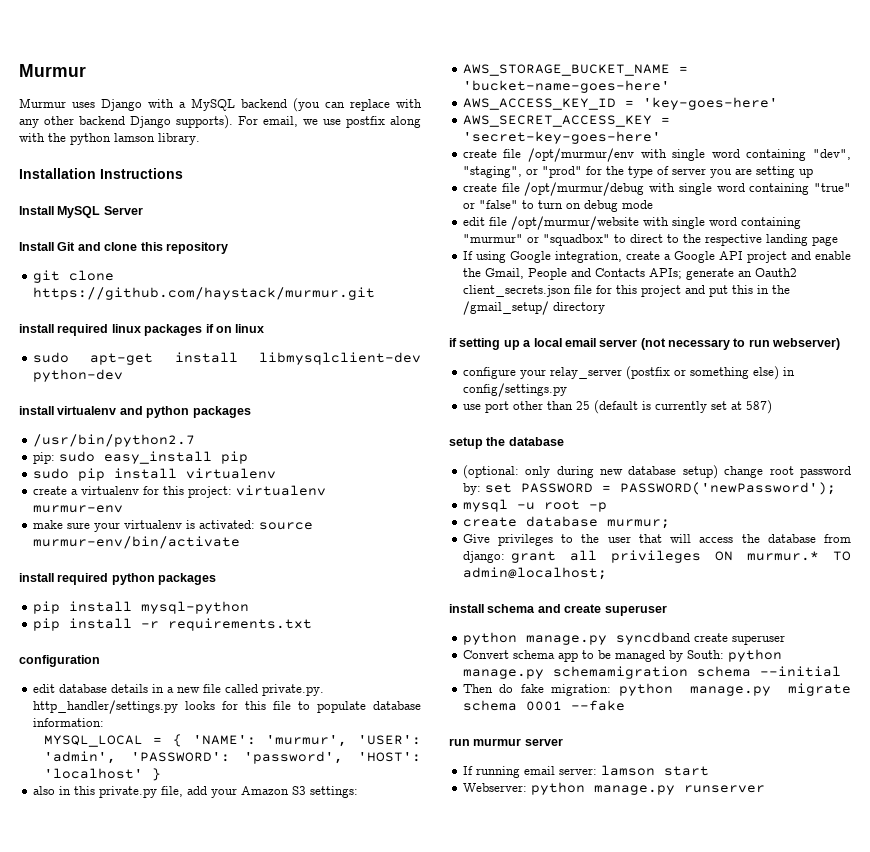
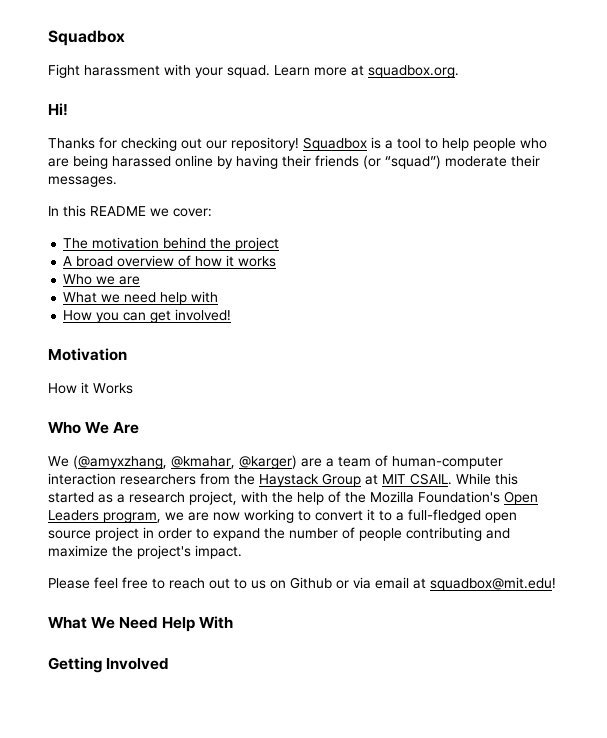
[19,64,86,77] [19,98,422,112] [19,115,421,129] [19,133,200,145] [19,168,183,179] [19,206,143,218] [19,242,228,254] [32,270,114,283] [32,287,375,300] [19,324,265,336] [32,352,421,365] [32,369,123,382] [19,406,251,418] [32,434,195,447] [32,451,248,464] [32,468,276,481] [32,485,326,498] [32,505,123,513] [32,520,313,532] [32,536,240,549] [19,573,217,585] [32,601,249,614] [32,618,312,631] [19,655,100,667] [32,684,324,696] [32,700,421,714] [32,718,104,727] [43,734,421,747] [43,751,421,764] [43,768,161,781] [32,786,358,798] [462,64,688,76] [462,80,670,93] [462,97,778,110] [462,115,670,127] [462,131,661,144] [462,148,851,162] [462,166,813,178] [462,182,851,196] [462,200,653,212] [462,216,801,230] [462,234,838,246] [462,251,851,263] [462,268,797,280] [462,285,790,297] [462,301,605,315] [449,338,841,350] [462,366,795,380] [462,383,567,397] [462,400,772,414] [449,437,564,449] [462,465,851,479] [462,482,836,495] [462,499,607,512] [462,516,670,529] [462,534,851,546] [462,550,851,563] [462,567,607,580] [449,604,667,616] [462,632,785,645] [462,649,782,662] [462,666,841,679] [462,683,851,696] [462,700,625,711] [449,738,563,746] [462,765,709,778] [462,782,765,795] Murmur // Murmur uses Django with a MySQL backend (you can replace with any other backend Django supports). For email, we use postfix along with the python lamson library. // Installation Instructions // Install MySQL Server // Install Git and clone this repository // git clone https://github.com/haystack/murmur.git // install required linux packages if on linux // sudo apt-get install libmysqlclient-dev python-dev // install virtualenv and python packages // /usr/bin/python2.7 // pip: sudo easy_install pip // sudo pip install virtualenv // create a virtualenv for this project: virtualenv murmur-env // make sure your virtualenv is activated: source murmur-env/bin/activate // install required python packages // pip install mysql-python // pip install -r requirements.txt // configuration // edit database details in a new file called private.py. http_handler/settings.py looks for this file to populate database information: // MYSQL_LOCAL = { 'NAME': 'murmur', 'USER': 'admin', 'PASSWORD': 'password', 'HOST': 'localhost' } // also in this private.py file, add your Amazon S3 settings: // AWS_STORAGE_BUCKET_NAME = 'bucket-name-goes-here' // AWS_ACCESS_KEY_ID = 'key-goes-here' // AWS_SECRET_ACCESS_KEY = 'secret-key-goes-here' // create file /opt/murmur/env with single word containing "dev", "staging", or "prod" for the type of server you are setting up // create file /opt/murmur/debug with single word containing "true" or "false" to turn on debug mode // edit file /opt/murmur/website with single word containing "murmur" or "squadbox" to direct to the respective landing page // If using Google integration, create a Google API project and enable the Gmail, People and Contacts APIs; generate an Oauth2 client_secrets.json file for this project and put this in the /gmail_setup/ directory // if setting up a local email server (not necessary to run webserver) // configure your relay_server (postfix or something else) in config/settings.py // use port other than 25 (default is currently set at 587) // setup the database // (optional: only during new database setup) change root password by: set PASSWORD = PASSWORD('newPassword'); // mysql -u root -p // create database murmur; // Give privileges to the user that will access the database from django: grant all privileges ON murmur.* TO admin@localhost; // install schema and create superuser // python manage.py syncdband create superuser // Convert schema app to be managed by South: python manage.py schemamigration schema --initial // Then do fake migration: python manage.py migrate schema 0001 --fake // run murmur server // If running email server: lamson start // Webserver: python manage.py runserver -> [48,30,125,46] [48,64,459,78] [48,103,68,116] [48,137,547,151] [48,155,540,169] [48,176,117,187] [48,205,212,217] [63,237,280,251] [63,255,277,267] [63,274,141,285] [63,291,219,305] [63,309,232,323] [48,348,127,361] [48,382,133,394] [48,422,140,434] [48,455,503,469] [48,473,518,487] [48,491,538,505] [48,509,517,523] [48,527,510,541] [48,545,242,559] [48,577,556,591] [48,616,233,632] [48,657,169,673] Squadbox // Fight harassment with your squad. Learn more at squadbox.org. // Hi! // Thanks for checking out our repository! Squadbox is a tool to help people who are being harassed online by having their friends (or “squad”) moderate their messages. // In this README we cover: // The motivation behind the project // A broad overview of how it works // Who we are // What we need help with // How you can get involved! // Motivation // How it Works // Who We Are // We (@amyxzhang, @kmahar, @karger) are a team of human-computer interaction researchers from the Haystack Group at MIT CSAIL. While this started as a research project, with the help of the Mozilla Foundation's Open Leaders program, we are now working to convert it to a full-fledged open source project in order to expand the number of people contributing and maximize the project's impact. // Please feel free to reach out to us on Github or via email at squadbox@mit.edu! // What We Need Help With // Getting Involved

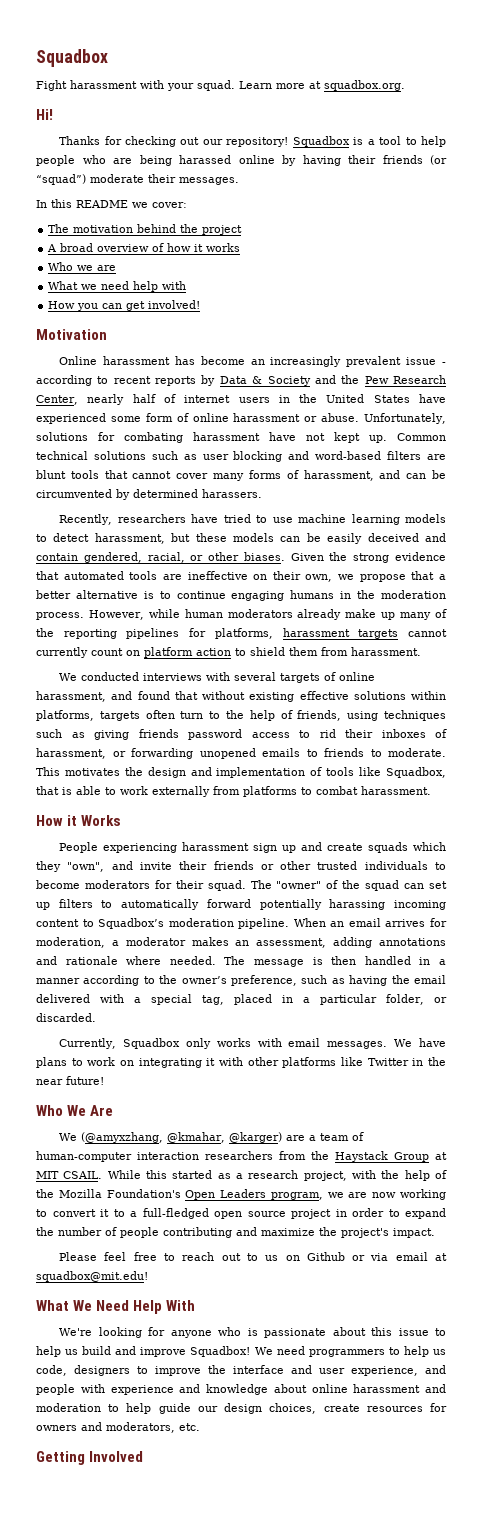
[48,382,133,394] How it Works -> [59,356,446,367] [36,375,447,386] [36,394,447,405] [36,413,447,424] [36,432,446,443] [36,451,447,462] [36,470,446,481] [36,489,262,500] [59,514,446,525] [36,533,446,544] [36,552,446,563] [36,571,446,582] [36,590,447,601] [36,609,447,620] [36,628,448,639] [36,647,421,658] [59,672,376,683] [36,691,446,702] [36,710,447,721] [36,729,447,740] [36,748,446,759] [36,767,447,778] [36,786,431,797] [36,815,122,826] [59,842,446,853] [36,861,447,872] [36,880,448,891] [36,899,446,910] [36,918,447,929] [36,937,446,948] [36,956,447,967] [36,975,446,986] [36,994,447,1005] [36,1013,96,1022] [59,1038,446,1049] [36,1057,447,1068] [36,1076,104,1085] Online harassment has become an increasingly prevalent issue - according to recent reports by Data & Society and the Pew Research Center, nearly half of internet users in the United States have experienced some form of online harassment or abuse. Unfortunately, solutions for combating harassment have not kept up. Common technical solutions such as user blocking and word-based filters are blunt tools that cannot cover many forms of harassment, and can be circumvented by determined harassers. // Recently, researchers have tried to use machine learning models to detect harassment, but these models can be easily deceived and contain gendered, racial, or other biases. Given the strong evidence that automated tools are ineffective on their own, we propose that a better alternative is to continue engaging humans in the moderation process. However, while human moderators already make up many of the reporting pipelines for platforms, harassment targets cannot currently count on platform action to shield them from harassment. // We conducted interviews with several targets of online harassment, and found that without existing effective solutions within platforms, targets often turn to the help of friends, using techniques such as giving friends password access to rid their inboxes of harassment, or forwarding unopened emails to friends to moderate. This motivates the design and implementation of tools like Squadbox, that is able to work externally from platforms to combat harassment. // How it Works // People experiencing harassment sign up and create squads which they "own", and invite their friends or other trusted individuals to become moderators for their squad. The "owner" of the squad can set up filters to automatically forward potentially harassing incoming content to Squadbox’s moderation pipeline. When an email arrives for moderation, a moderator makes an assessment, adding annotations and rationale where needed. The message is then handled in a manner according to the owner’s preference, such as having the email delivered with a special tag, placed in a particular folder, or discarded. // Currently, Squadbox only works with email messages. We have plans to work on integrating it with other platforms like Twitter in the near future!
(233, 622) none -> [59,1327,447,1338] [36,1346,446,1357] [36,1365,446,1376] [36,1384,446,1395] [36,1403,448,1414] [36,1422,200,1433] // We're looking for anyone who is passionate about this issue to help us build and improve Squadbox! We need programmers to help us code, designers to improve the interface and user experience, and people with experience and knowledge about online harassment and moderation to help guide our design choices, create resources for owners and moderators, etc.

